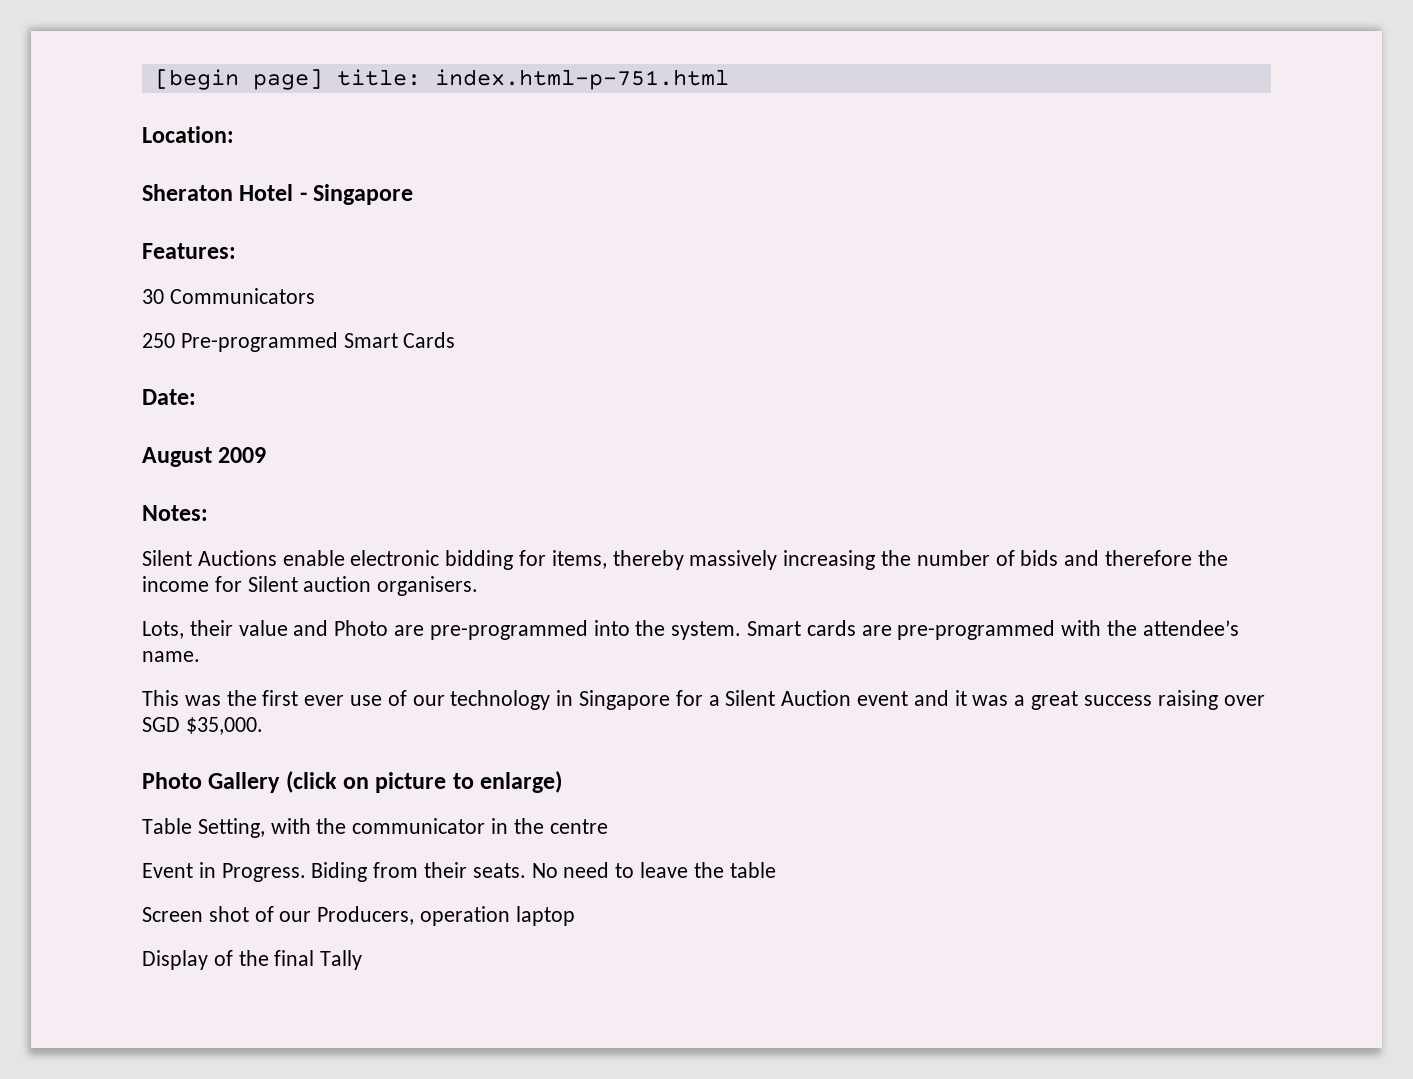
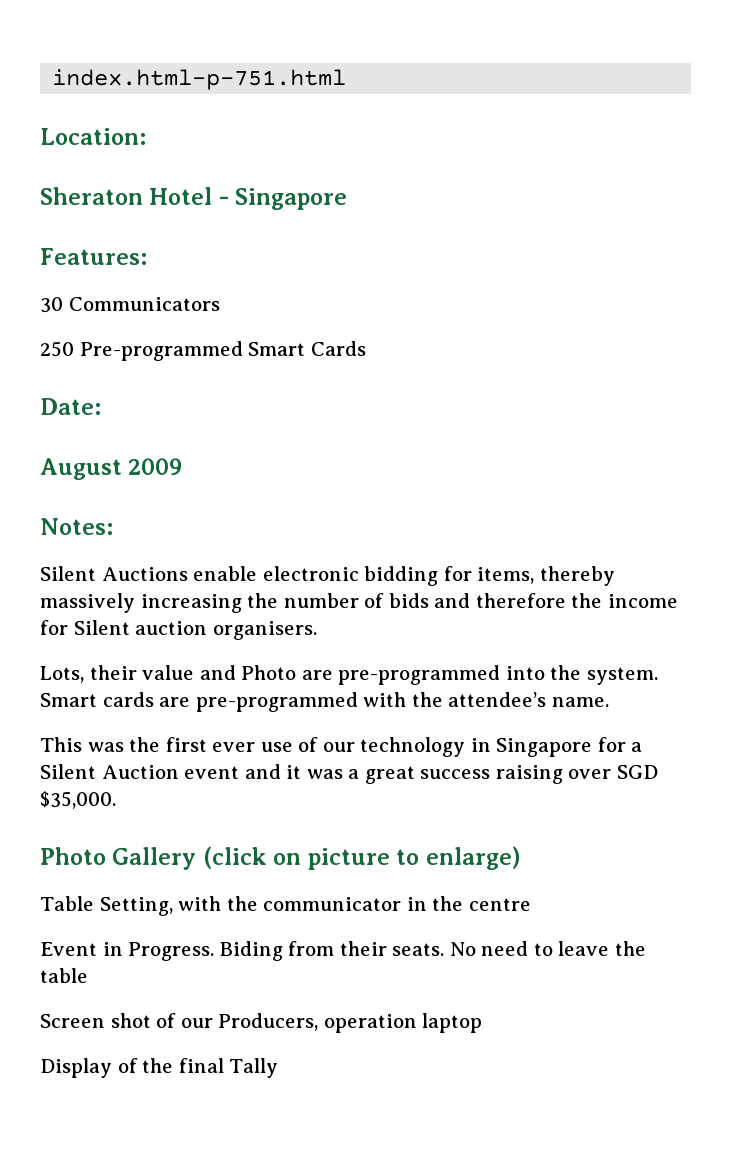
[154,69,421,90] [begin page] title: -> (52, 79) none

